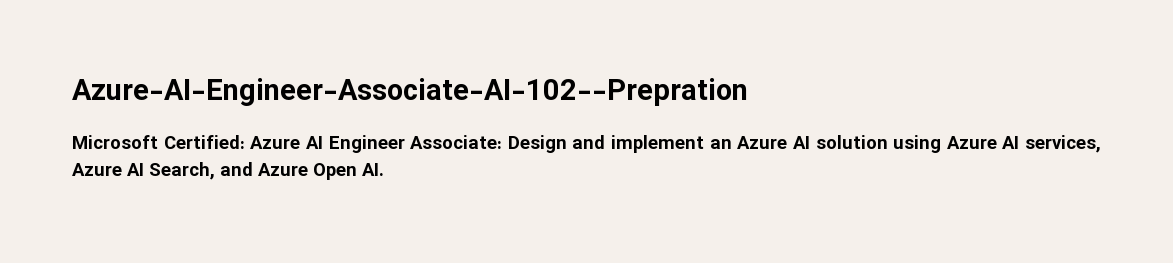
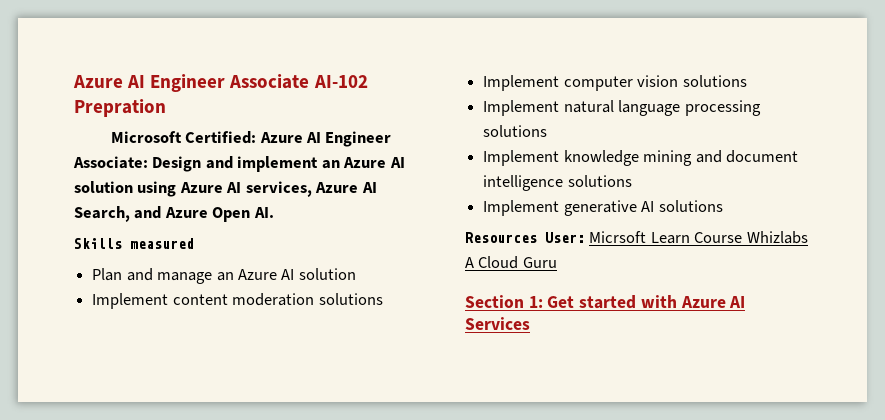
[72,78,748,106] Azure-AI-Engineer-Associate-AI-102--Prepration -> [73,74,368,92] [74,99,166,117] Azure AI Engineer Associate AI-102 Prepration
(384, 169) none -> [74,238,194,249] [92,268,356,284] [92,293,383,309] [483,75,747,91] [483,100,761,116] [483,125,548,137] [483,150,798,166] [483,175,632,191] [483,200,723,216] [465,231,808,244] [465,256,557,269] [465,295,746,309] [465,317,530,330] // Skills measured // Plan and manage an Azure AI solution // Implement content moderation solutions // Implement computer vision solutions // Implement natural language processing solutions // Implement knowledge mining and document intelligence solutions // Implement generative AI solutions // Resources User: Micrsoft Learn Course Whizlabs A Cloud Guru // Section 1: Get started with Azure AI Services

